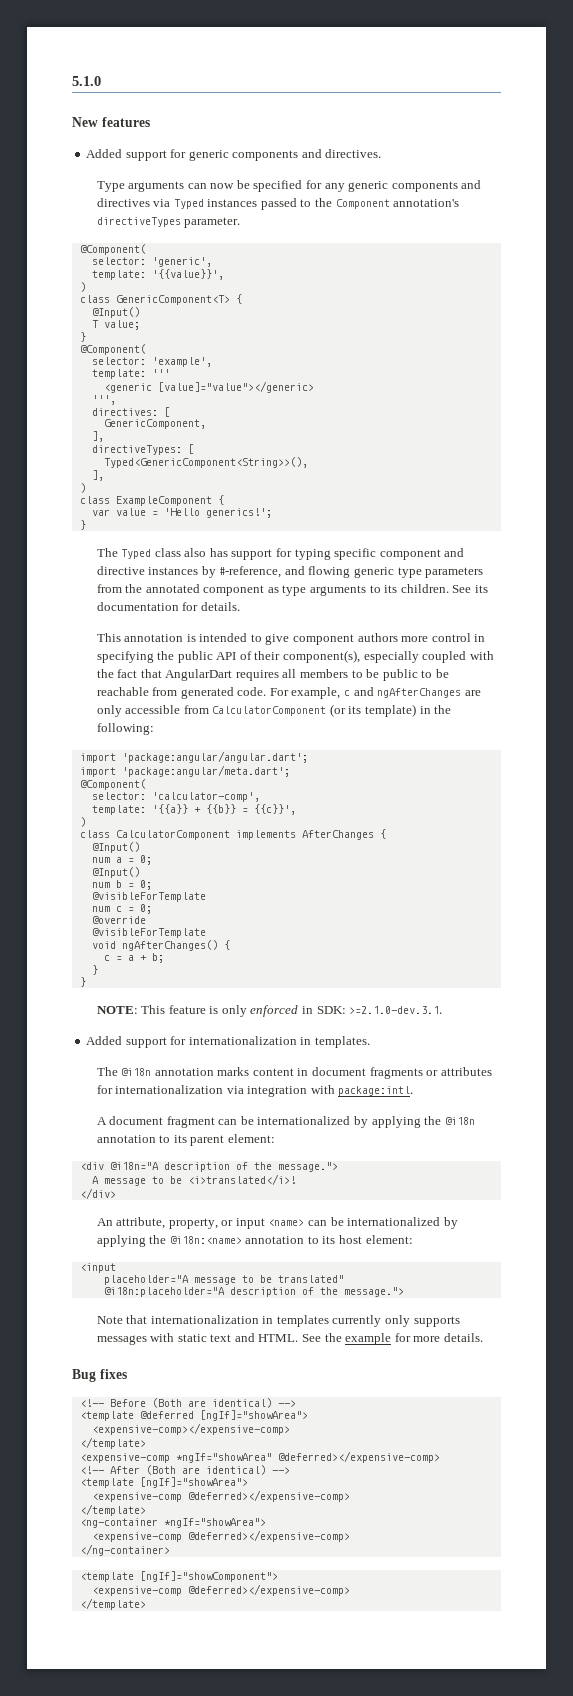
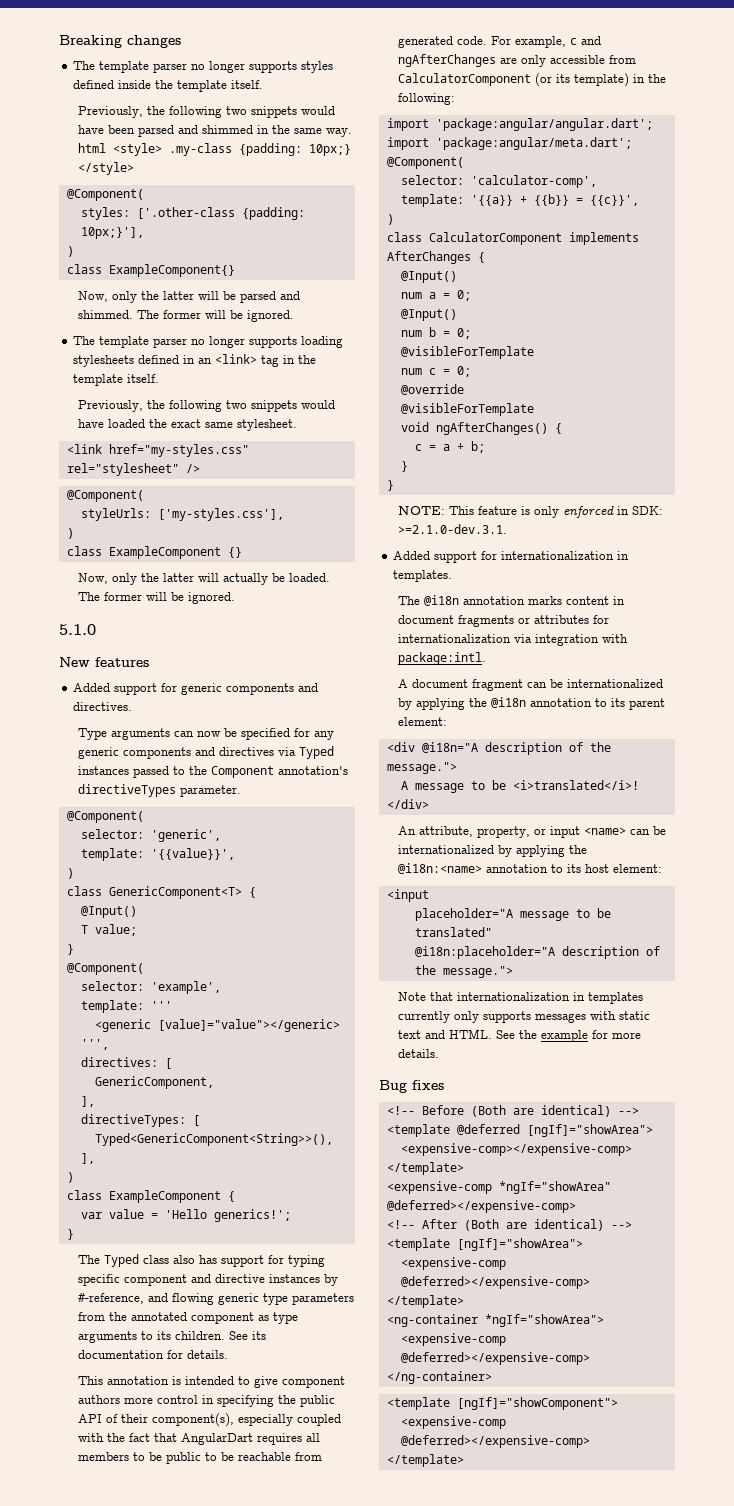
(72, 81) none -> [59,35,181,48] [72,61,333,73] [72,80,263,92] [78,106,336,118] [78,125,353,137] [78,143,352,156] [78,162,135,175] [66,189,144,201] [80,207,305,220] [80,227,144,239] [66,246,74,257] [66,264,235,277] [78,291,301,303] [78,310,295,322] [72,336,343,348] [72,354,316,367] [72,374,159,386] [78,400,336,412] [78,419,298,431] [66,444,249,457] [66,463,200,476] [66,490,144,502] [80,508,284,521] [66,528,74,539] [66,546,242,559] [78,573,331,585] [78,592,236,604] Breaking changes // The template parser no longer supports styles defined inside the template itself. // Previously, the following two snippets would have been parsed and shimmed in the same way. html <style> .my-class {padding: 10px;} </style> // @Component( // styles: ['.other-class {padding: 10px;}'], // ) // class ExampleComponent{} // Now, only the latter will be parsed and shimmed. The former will be ignored. // The template parser no longer supports loading stylesheets defined in an <link> tag in the template itself. // Previously, the following two snippets would have loaded the exact same stylesheet. // <link href="my-styles.css" rel="stylesheet" /> // @Component( // styleUrls: ['my-styles.css'], // ) // class ExampleComponent {} // Now, only the latter will actually be loaded. The former will be ignored. //

